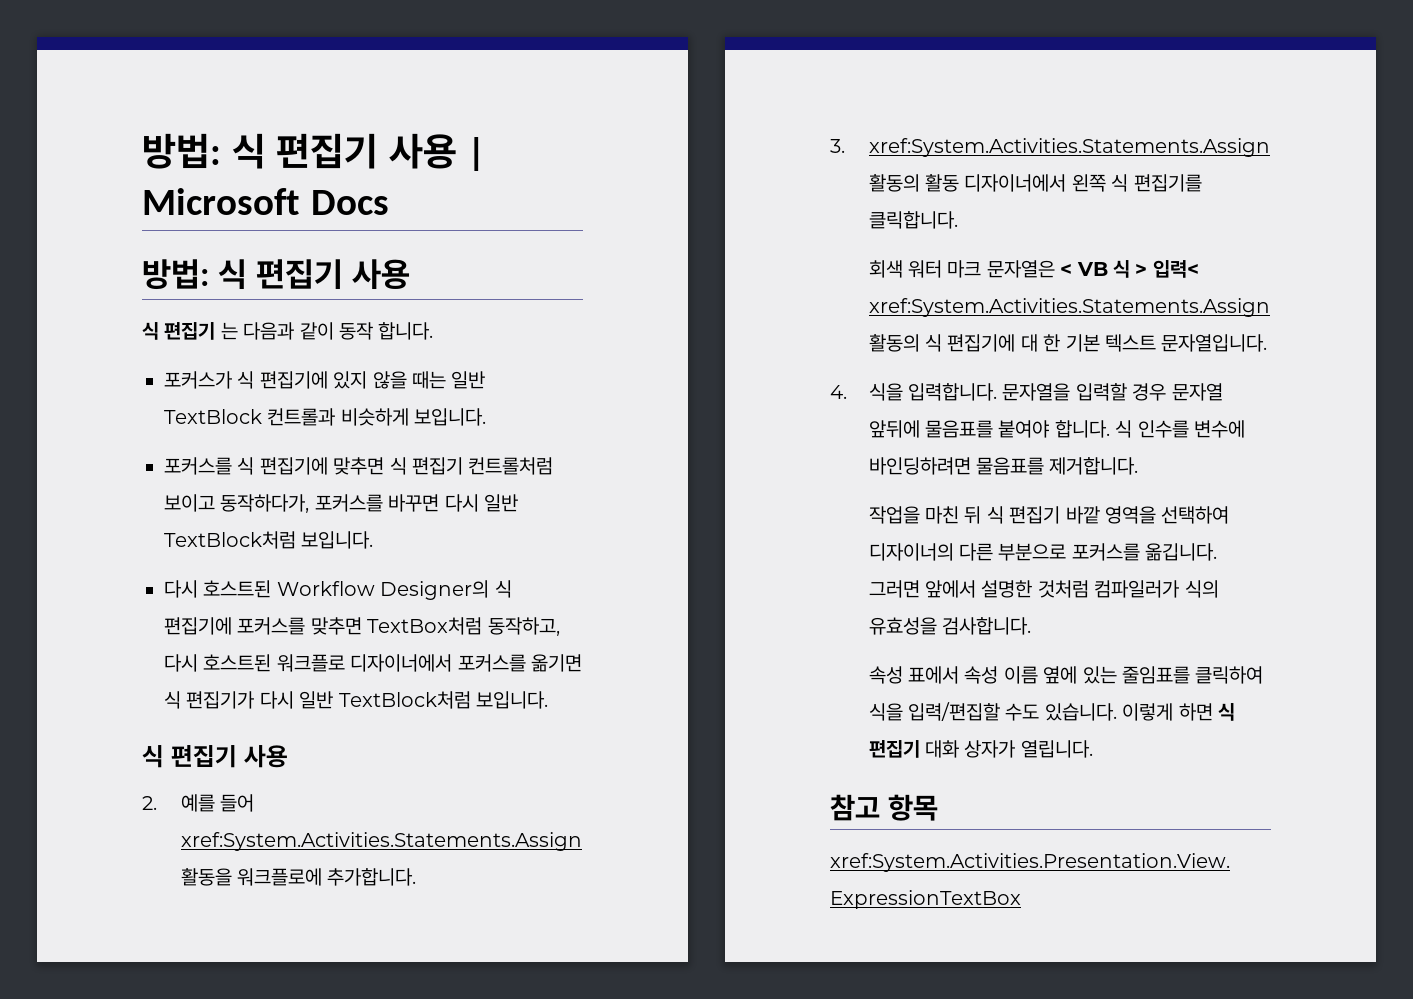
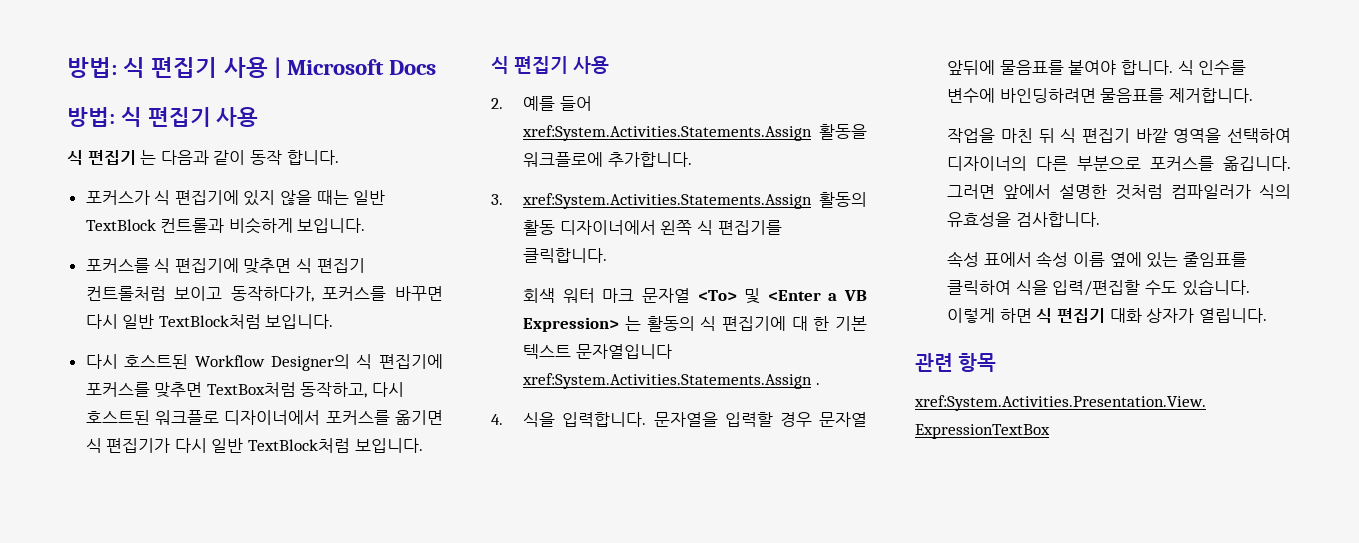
[986,260,1199,278] [868,298,1270,317] 문자열은 < VB 식 > 입력< xref:System.Activities.Statements.Assign -> [642,288,867,304] [523,316,641,332] 문자열 <To> 및 <Enter a VB Expression> 는
[1161,334,1268,352] 문자열입니다. -> [575,344,672,359] [522,373,820,389] 문자열입니다 xref:System.Activities.Statements.Assign .
[830,794,880,821] 참고 -> [915,353,953,372] 관련

